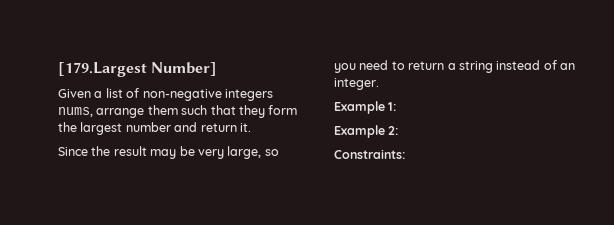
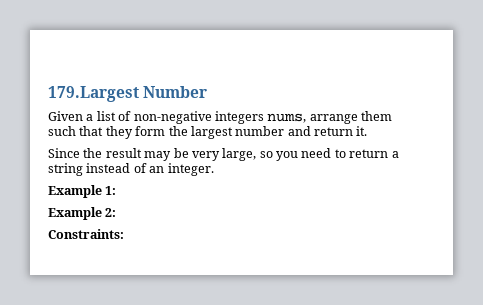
[58,62,218,77] [179.Largest Number] -> [48,86,208,102] 179.Largest Number

